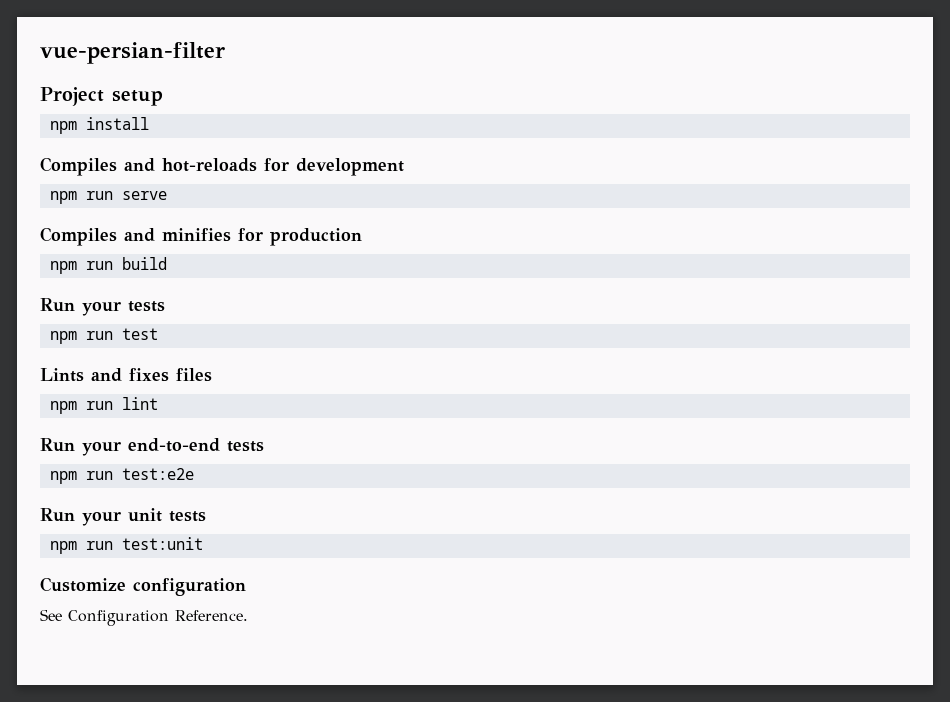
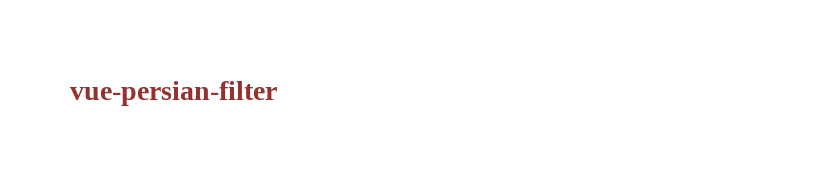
[40,87,163,106] [49,117,149,134] [40,157,404,176] [49,191,167,204] [40,227,362,246] [49,257,167,274] [40,298,165,316] [49,328,158,344] [40,368,212,382] [49,397,158,414] [40,438,264,456] [49,468,194,484] [40,508,206,526] [49,537,203,554] [40,577,246,596] [40,609,248,626] // Project setup // npm install // Compiles and hot-reloads for development // npm run serve // Compiles and minifies for production // npm run build // Run your tests // npm run test // Lints and fixes files // npm run lint // Run your end-to-end tests // npm run test:e2e // Run your unit tests // npm run test:unit // Customize configuration // See Configuration Reference. -> (277, 93) none

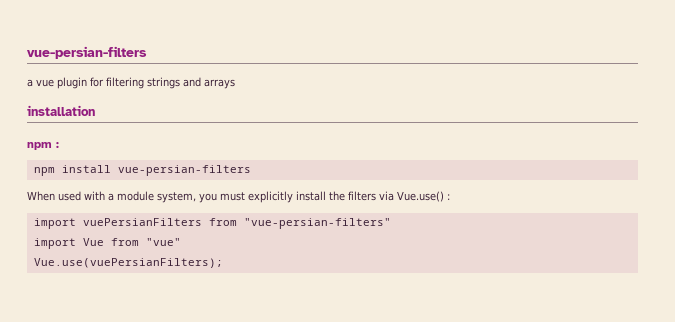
[70,81,277,106] vue-persian-filter -> [27,46,147,59] [27,77,235,89] [27,105,95,116] [27,142,59,150] [33,165,251,176] [27,191,450,203] [33,218,391,229] [33,238,181,249] [33,258,223,268] vue-persian-filters // a vue plugin for filtering strings and arrays // installation // npm : // npm install vue-persian-filters // When used with a module system, you must explicitly install the filters via Vue.use() : // import vuePersianFilters from "vue-persian-filters" // import Vue from "vue" // Vue.use(vuePersianFilters);

